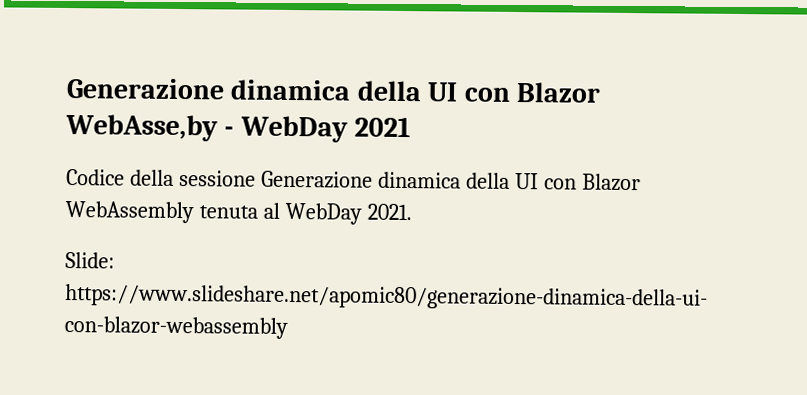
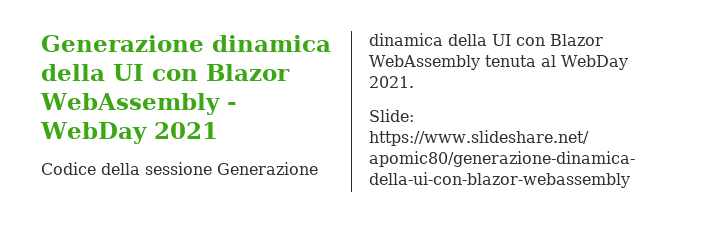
[66,78,602,103] [65,113,218,142] Generazione dinamica della UI con Blazor WebAsse,by -> [41,35,331,52] [41,64,290,81] [40,93,220,115] Generazione dinamica della UI con Blazor WebAssembly

